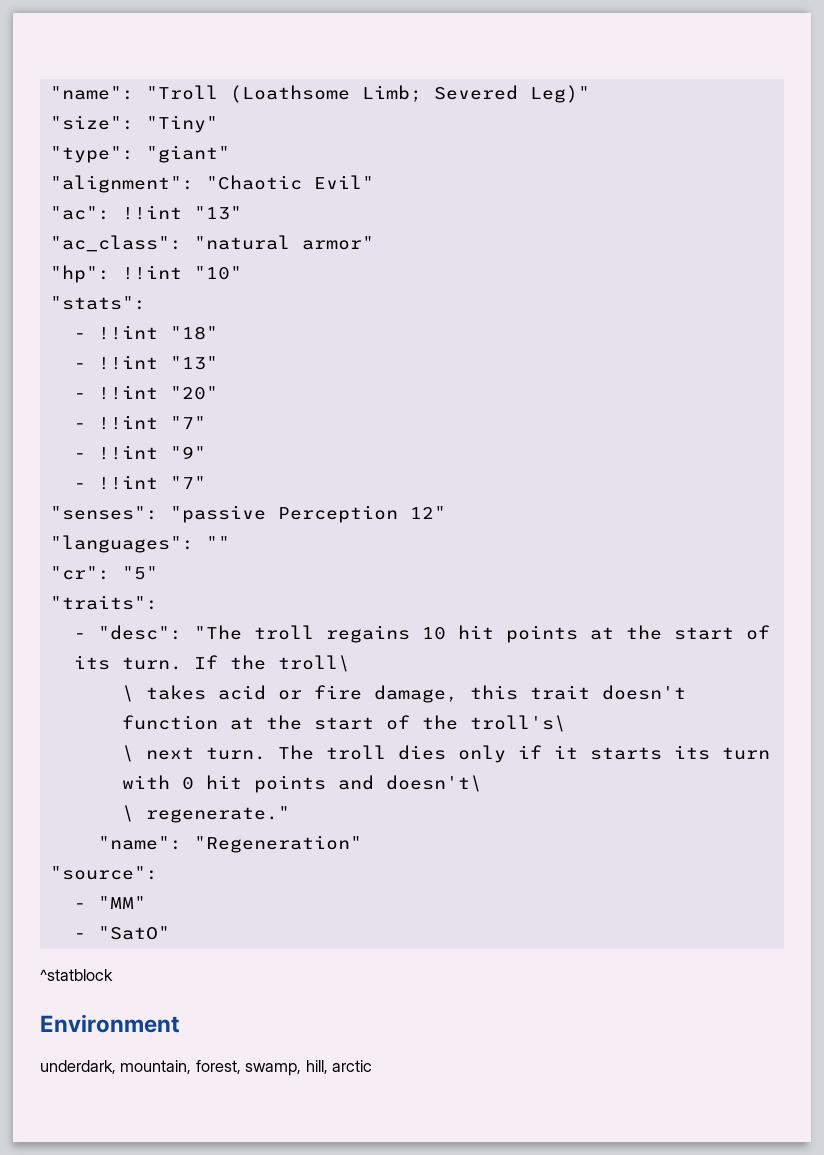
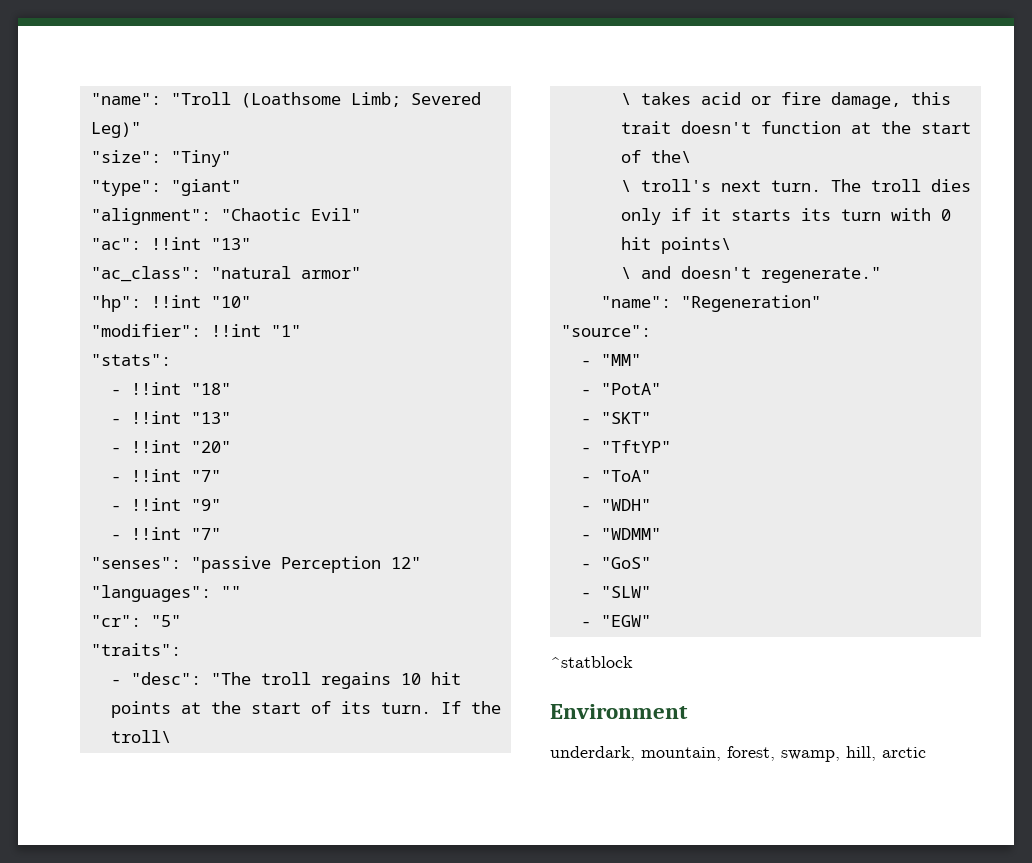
(242, 273) none -> [90,324,301,337] // "modifier": !!int "1"
[421,715,566,732] [121,745,134,762] the troll's\ // \ -> [650,150,691,163] [620,179,711,192] the\ // \ troll's
[253,775,482,793] [121,805,134,822] points and doesn't\ // \ -> [660,237,731,254] [620,266,751,279] points\ // \ and doesn't
[97,926,170,940] "SatO" -> [600,383,661,395] [580,412,651,424] [580,440,671,453] [580,470,651,482] [580,499,651,511] [580,528,661,540] [580,557,651,569] [580,586,651,598] [580,615,651,627] "PotA" // - "SKT" // - "TftYP" // - "ToA" // - "WDH" // - "WDMM" // - "GoS" // - "SLW" // - "EGW"

